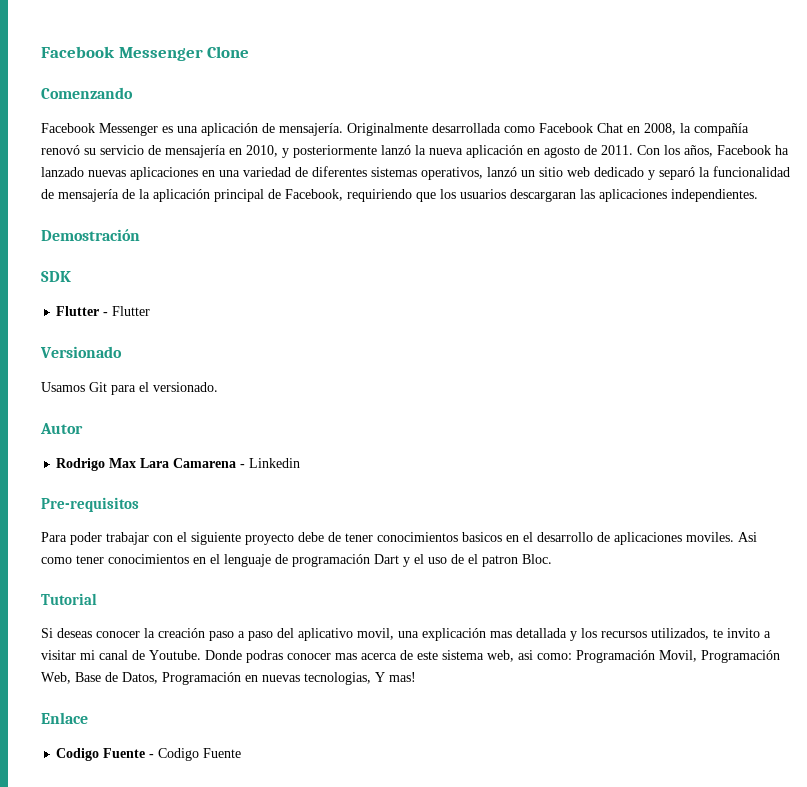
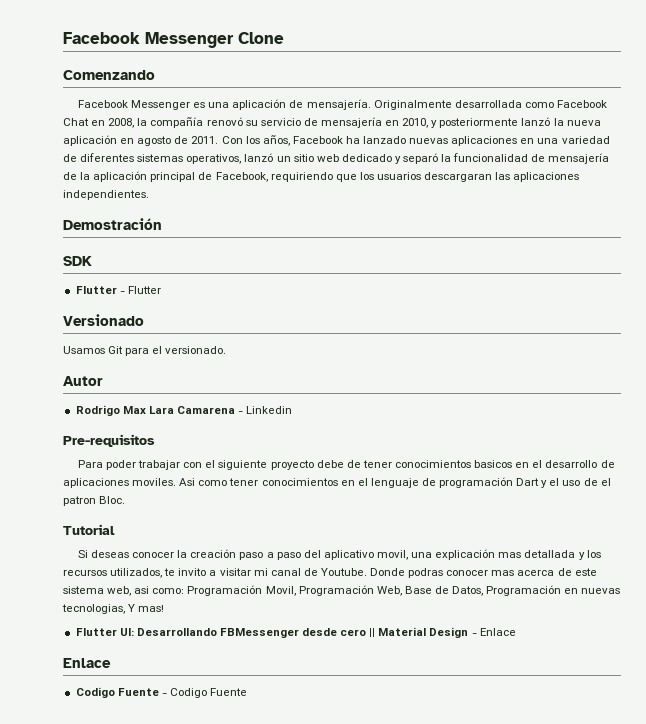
(416, 677) none -> [75,627,516,638] // Flutter UI: Desarrollando FBMessenger desde cero || Material Design - Enlace

